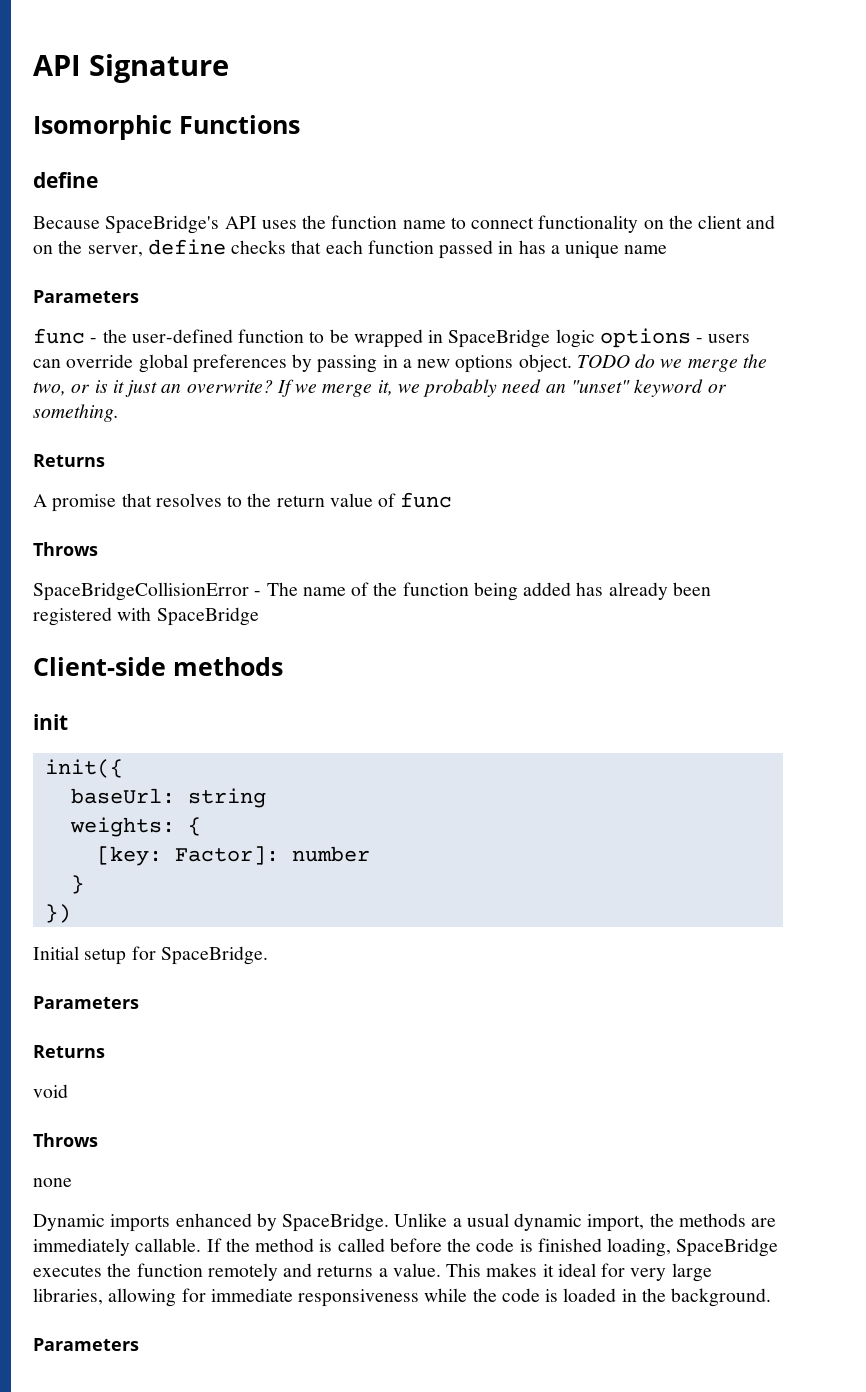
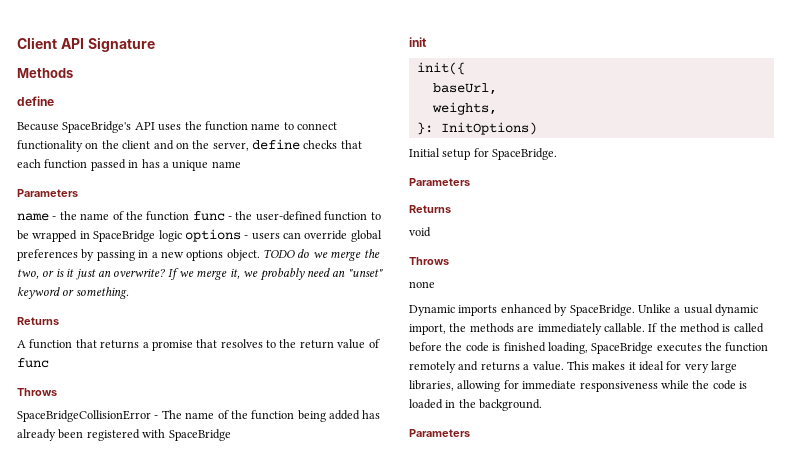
(33, 65) none -> [17,37,57,49] Client
[33,115,300,140] Isomorphic Functions -> [17,68,73,78] Methods
(139, 296) none -> [17,211,190,221] name - the name of the function
(47, 500) none -> [29,339,149,349] function that returns a
[33,657,283,676] // Client-side methods -> (231, 435) none
[70,788,266,808] [69,817,201,837] [96,846,370,866] [70,875,84,894] [44,904,71,923] baseUrl: string // weights: { // [key: Factor]: number // } // }) -> [432,83,497,95] [431,102,497,115] [416,122,537,135] baseUrl, // weights, // }: InitOptions)

